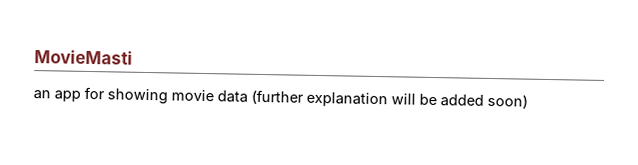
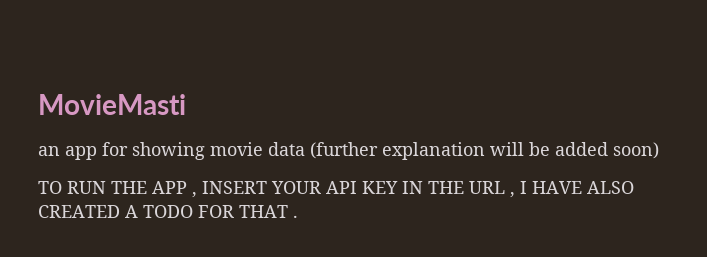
(528, 101) none -> [38,181,634,198] [38,205,298,218] // TO RUN THE APP , INSERT YOUR API KEY IN THE URL , I HAVE ALSO CREATED A TODO FOR THAT .

